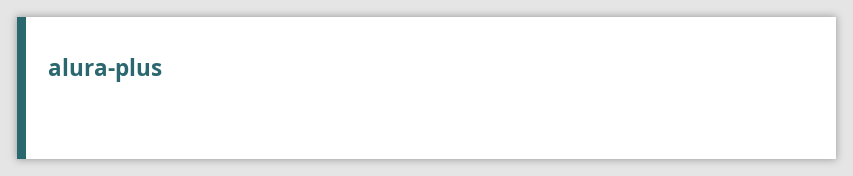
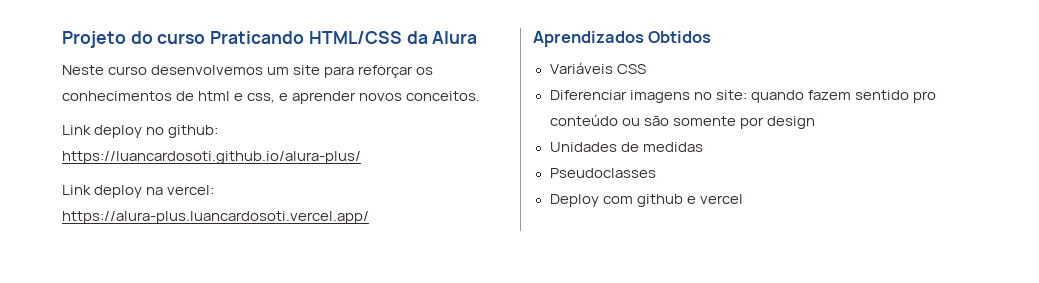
[48,58,162,82] alura-plus -> [62,31,478,48] [62,65,434,78] [62,91,481,104] [62,125,219,138] [62,151,361,164] [62,185,215,198] [62,211,369,224] [533,31,712,47] [549,62,646,74] [549,90,936,103] [549,114,815,129] [549,142,703,152] [549,168,656,178] [549,194,743,207] Projeto do curso Praticando HTML/CSS da Alura // Neste curso desenvolvemos um site para reforçar os conhecimentos de html e css, e aprender novos conceitos. // Link deploy no github: https://luancardosoti.github.io/alura-plus/ // Link deploy na vercel: https://alura-plus.luancardosoti.vercel.app/ // Aprendizados Obtidos // Variáveis CSS // Diferenciar imagens no site: quando fazem sentido pro conteúdo ou são somente por design // Unidades de medidas // Pseudoclasses // Deploy com github e vercel

